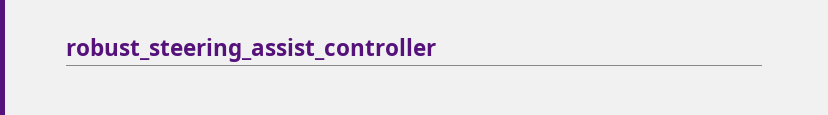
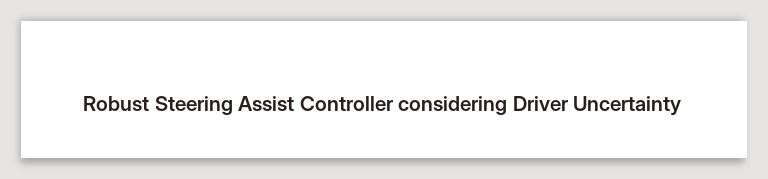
[66,38,436,62] robust_steering_assist_controller -> [83,96,682,116] Robust Steering Assist Controller considering Driver Uncertainty

